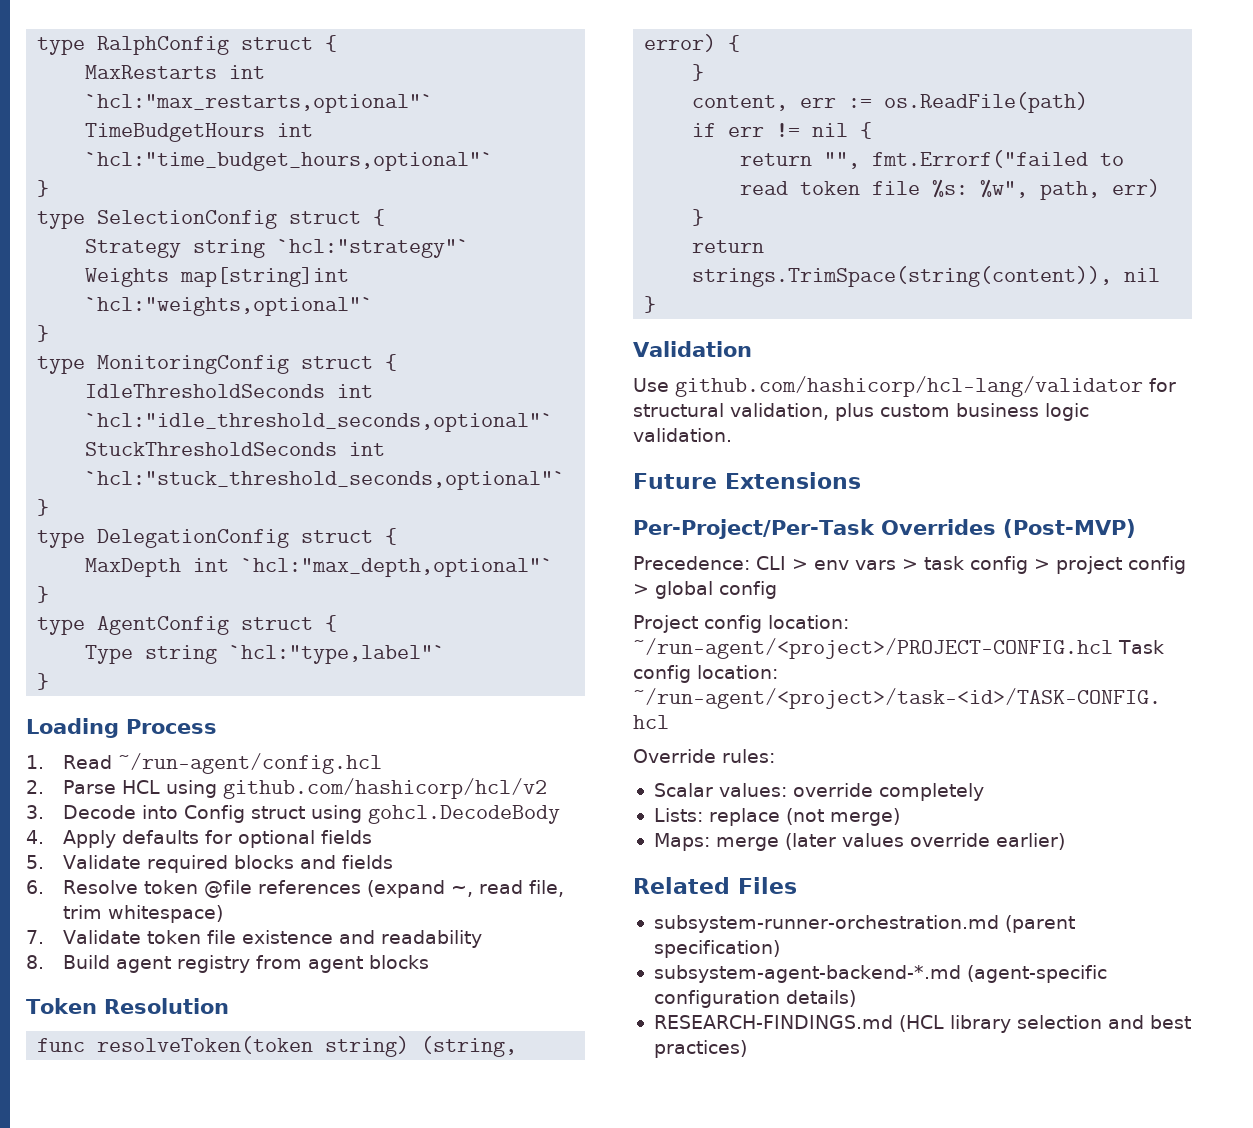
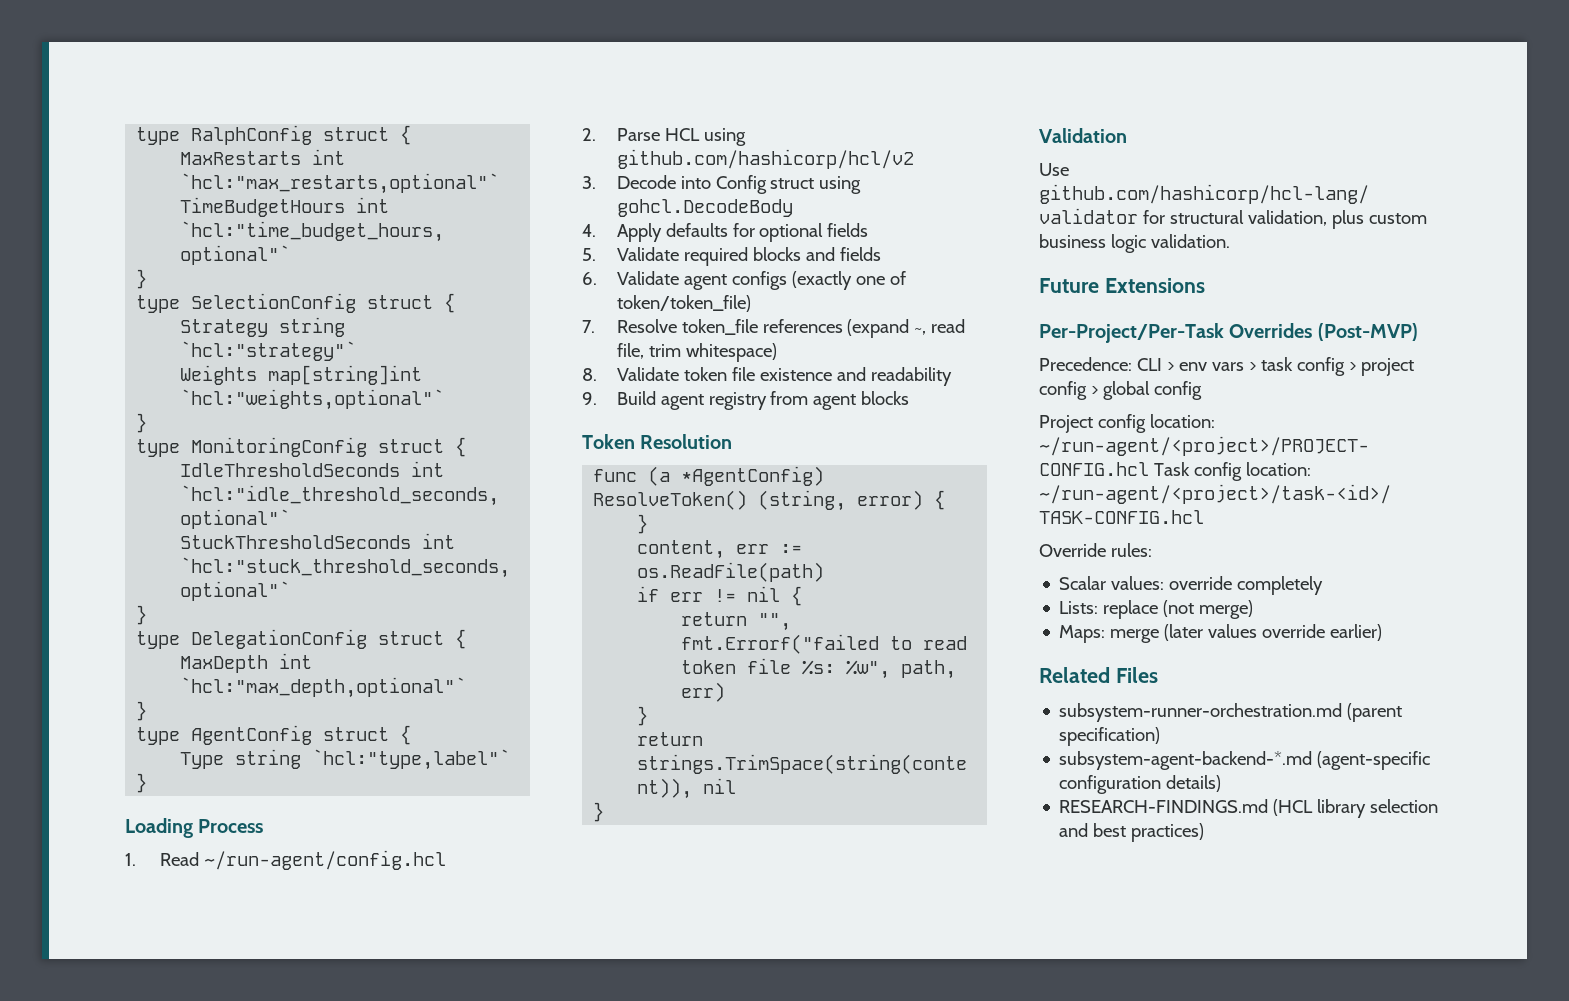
[62,880,252,898] Resolve token @file -> [616,271,907,290] [616,295,751,312] [582,319,758,335] Validate agent configs (exactly one of token/token_file) // 7. Resolve token_file
[26,930,44,944] 7. -> [582,368,597,381] 8.
[26,955,44,969] 8. -> [582,392,597,405] 9.
[97,1036,410,1057] resolveToken(token string) -> [648,466,825,486] [593,490,748,510] (a *AgentConfig) ResolveToken()

